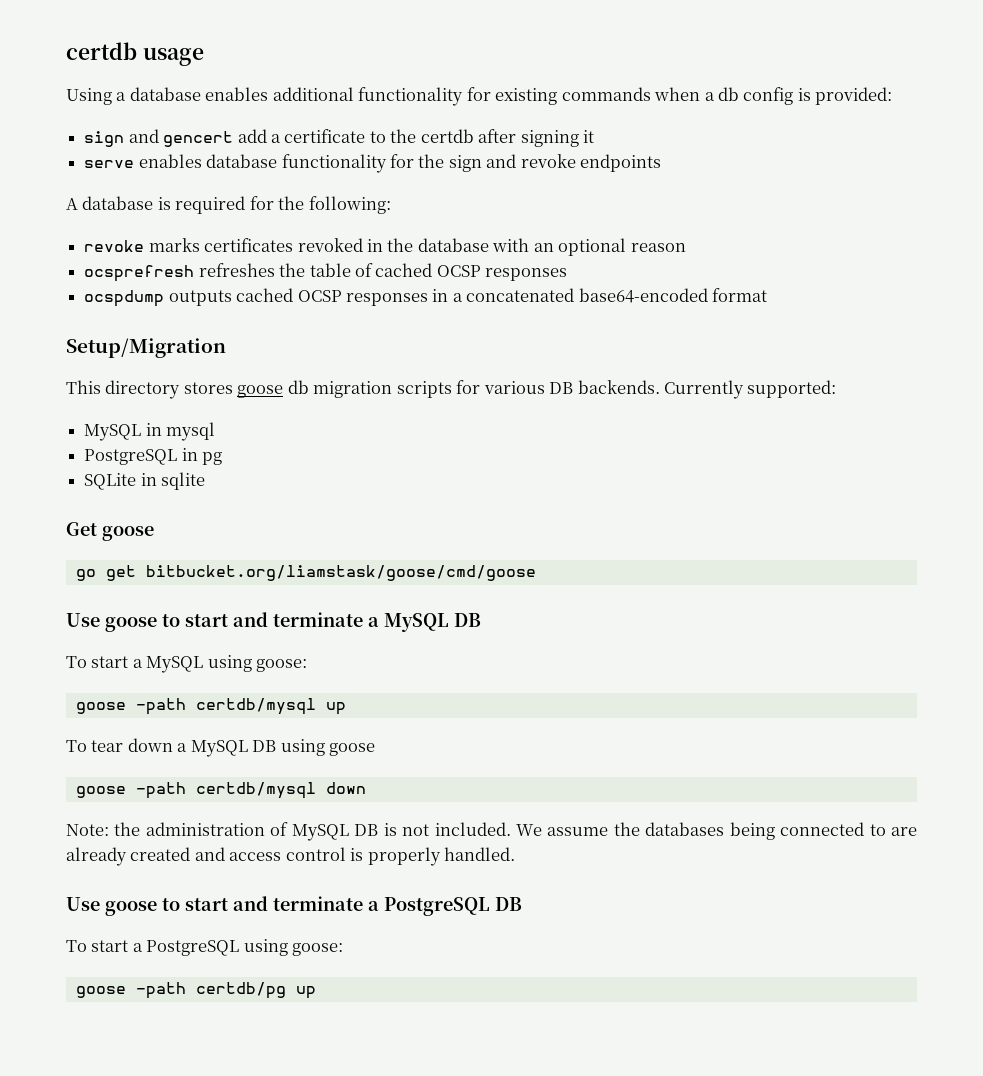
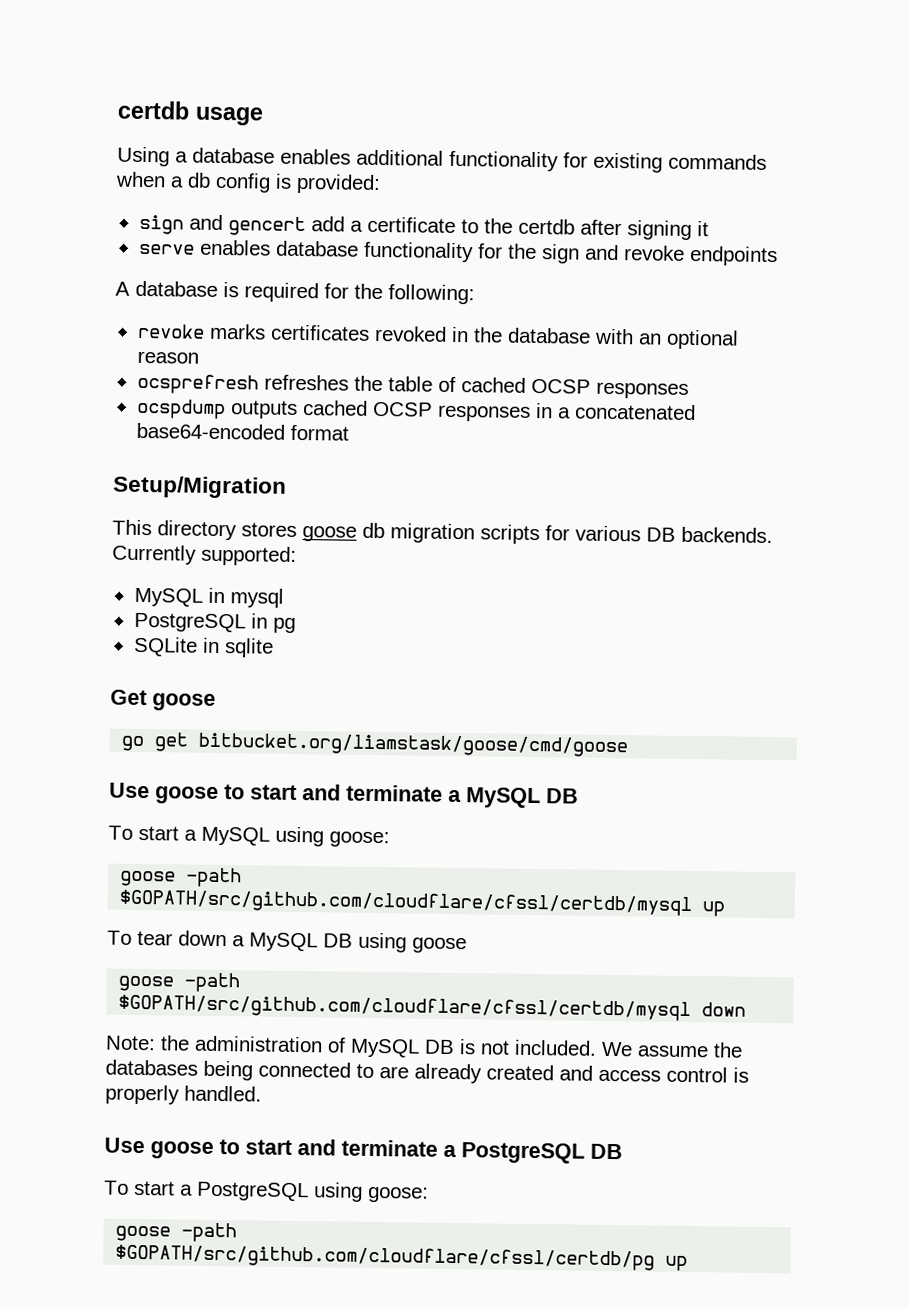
[195,698,316,715] certdb/mysql -> [119,889,693,917] $GOPATH/src/github.com/cloudflare/cfssl/certdb/mysql
[195,782,316,799] certdb/mysql -> [118,994,692,1022] $GOPATH/src/github.com/cloudflare/cfssl/certdb/mysql
[195,982,286,999] certdb/pg -> [115,1244,656,1271] $GOPATH/src/github.com/cloudflare/cfssl/certdb/pg

